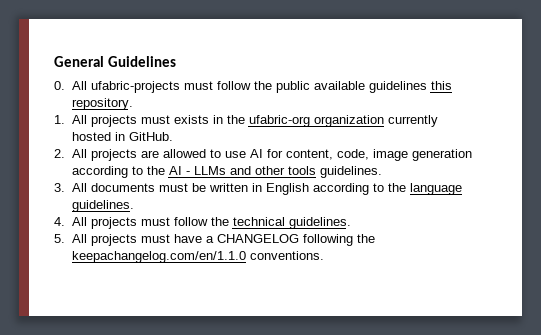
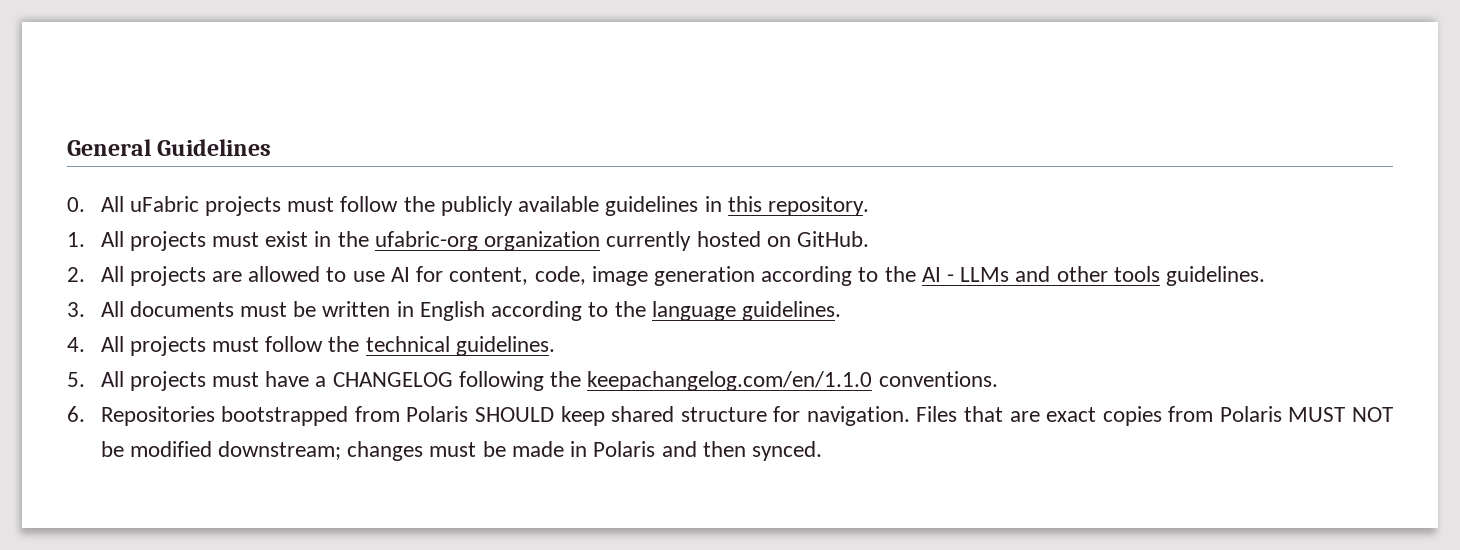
[90,81,310,93] ufabric-projects must follow the public -> [129,196,513,216] uFabric projects must follow the publicly
(427, 87) none -> [704,196,722,212] in
[173,115,209,124] exists -> [265,231,309,247] exist
[114,132,125,141] in -> [766,236,791,247] on
(324, 255) none -> [67,406,1394,426] [100,441,822,461] // 6. Repositories bootstrapped from Polaris SHOULD keep shared structure for navigation. Files that are exact copies from Polaris MUST NOT be modified downstream; changes must be made in Polaris and then synced.

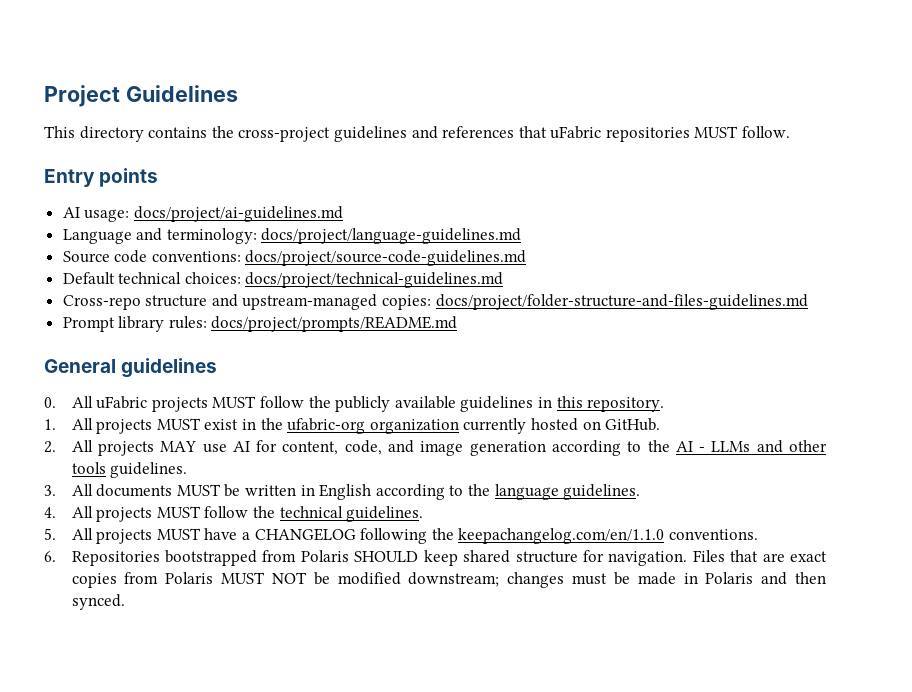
[67,139,272,156] General Guidelines -> [44,85,238,107] [44,126,791,142] [44,168,159,187] [62,206,343,222] [62,228,522,244] [62,250,527,266] [62,272,504,288] [62,294,808,310] [62,316,458,332] [44,358,218,378] Project Guidelines // This directory contains the cross-project guidelines and references that uFabric repositories MUST follow. // Entry points // AI usage: docs/project/ai-guidelines.md // Language and terminology: docs/project/language-guidelines.md // Source code conventions: docs/project/source-code-guidelines.md // Default technical choices: docs/project/technical-guidelines.md // Cross-repo structure and upstream-managed copies: docs/project/folder-structure-and-files-guidelines.md // Prompt library rules: docs/project/prompts/README.md // General guidelines
[287,197,335,212] must -> [212,396,257,408] MUST
[212,232,260,247] must -> [156,418,201,430] MUST
[212,266,347,282] are allowed to -> [160,441,197,452] MAY
(586, 275) none -> [388,440,415,453] and
[240,302,288,317] must -> [176,484,221,496] MUST
[212,337,260,352] must -> [156,506,201,518] MUST
[212,372,260,387] must -> [156,528,201,540] MUST

